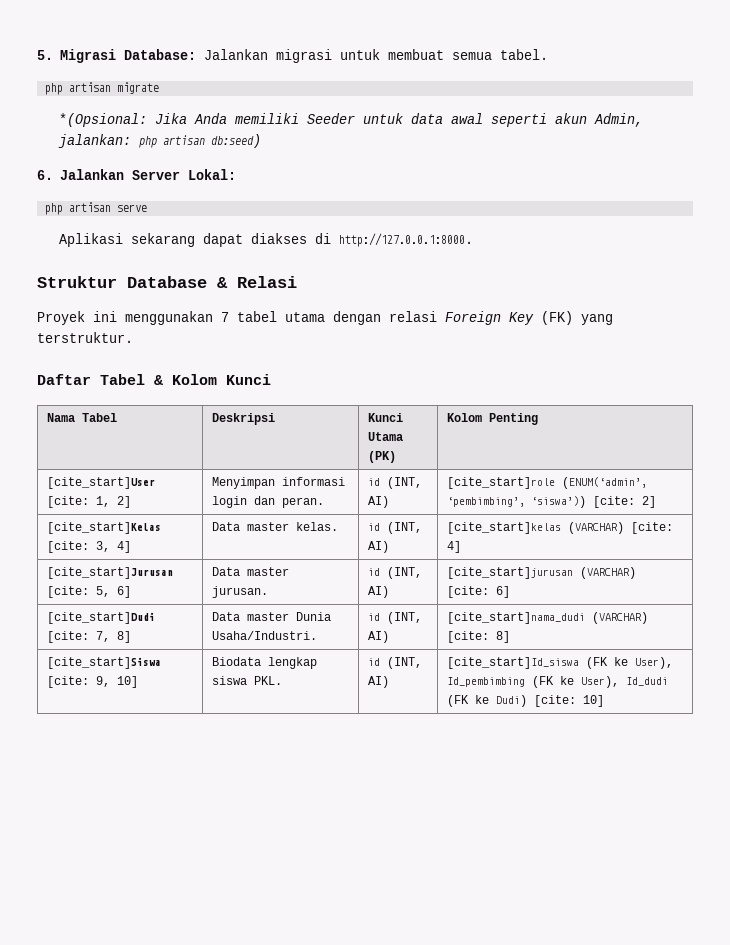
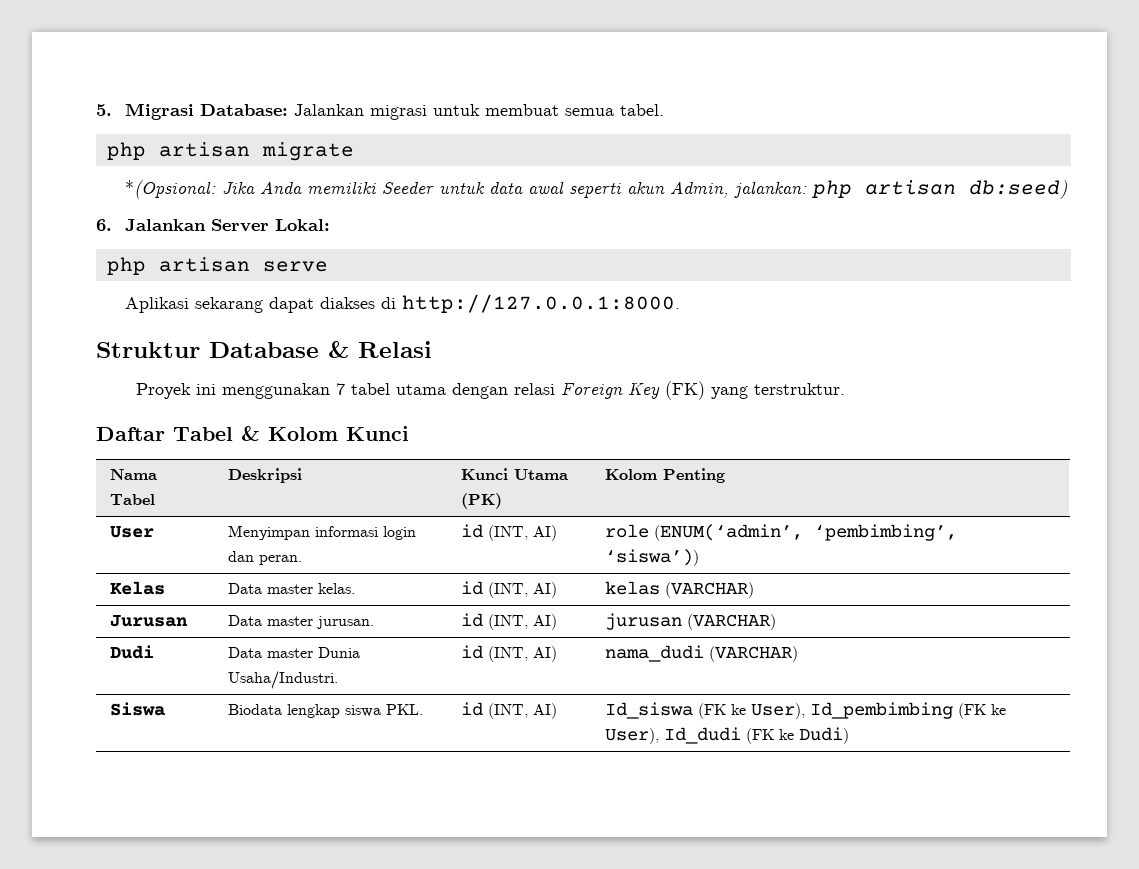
[47,477,156,489] [47,496,132,508] [cite_start]User [cite: 1, 2] -> [109,526,154,538] User
[447,477,556,489] [cite_start]role -> [604,524,649,538] role
[593,496,657,508] [47,522,162,534] [47,541,132,553] [cite: 2] // [cite_start]Kelas [cite: 3, 4] -> [109,581,165,595] // Kelas
[447,522,674,534] [447,541,462,553] [47,567,174,579] [47,586,132,598] [cite_start]kelas (VARCHAR) [cite: 4] // [cite_start]Jurusan [cite: 5, 6] -> [604,581,754,598] [109,615,188,627] kelas (VARCHAR) // Jurusan
[447,567,637,579] [447,586,511,598] [47,612,156,624] [47,631,132,643] [cite_start]jurusan (VARCHAR) [cite: 6] // [cite_start]Dudi [cite: 7, 8] -> [604,613,776,630] [109,645,154,659] jurusan (VARCHAR) // Dudi
[447,612,649,624] [447,631,511,643] [47,657,162,669] [47,676,139,688] [cite_start]nama_dudi (VARCHAR) [cite: 8] // [cite_start]Siswa [cite: 9, 10] -> [604,645,798,662] [109,702,165,716] nama_dudi (VARCHAR) // Siswa
[447,657,580,669] [cite_start]Id_siswa -> [604,702,693,719] Id_siswa
[534,695,605,707] [cite: 10] -> (849, 735) none

